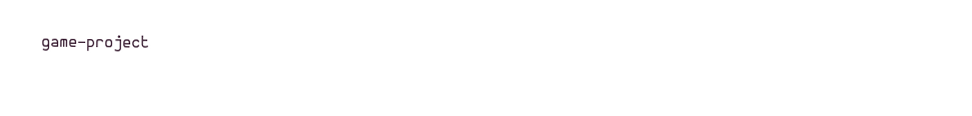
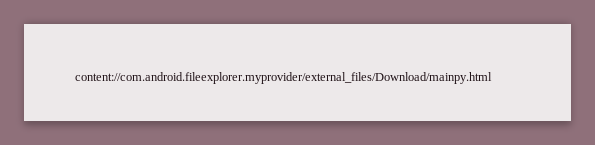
[41,34,150,52] game-project -> [75,72,492,84] content://com.android.fileexplorer.myprovider/external_files/Download/mainpy.html

